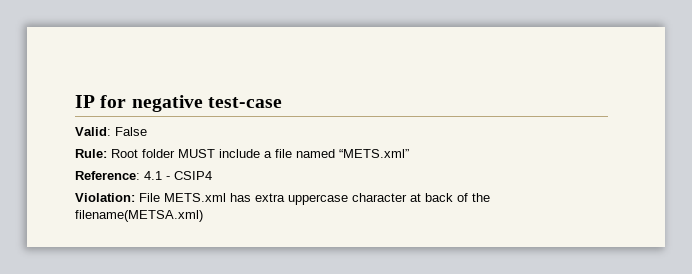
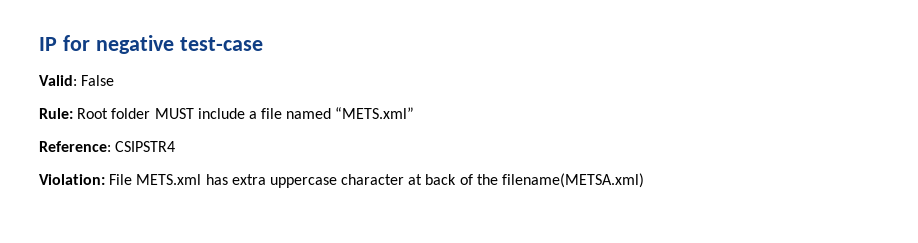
[144,171,212,180] 4.1 - CSIP4 -> [115,141,176,152] CSIPSTR4

